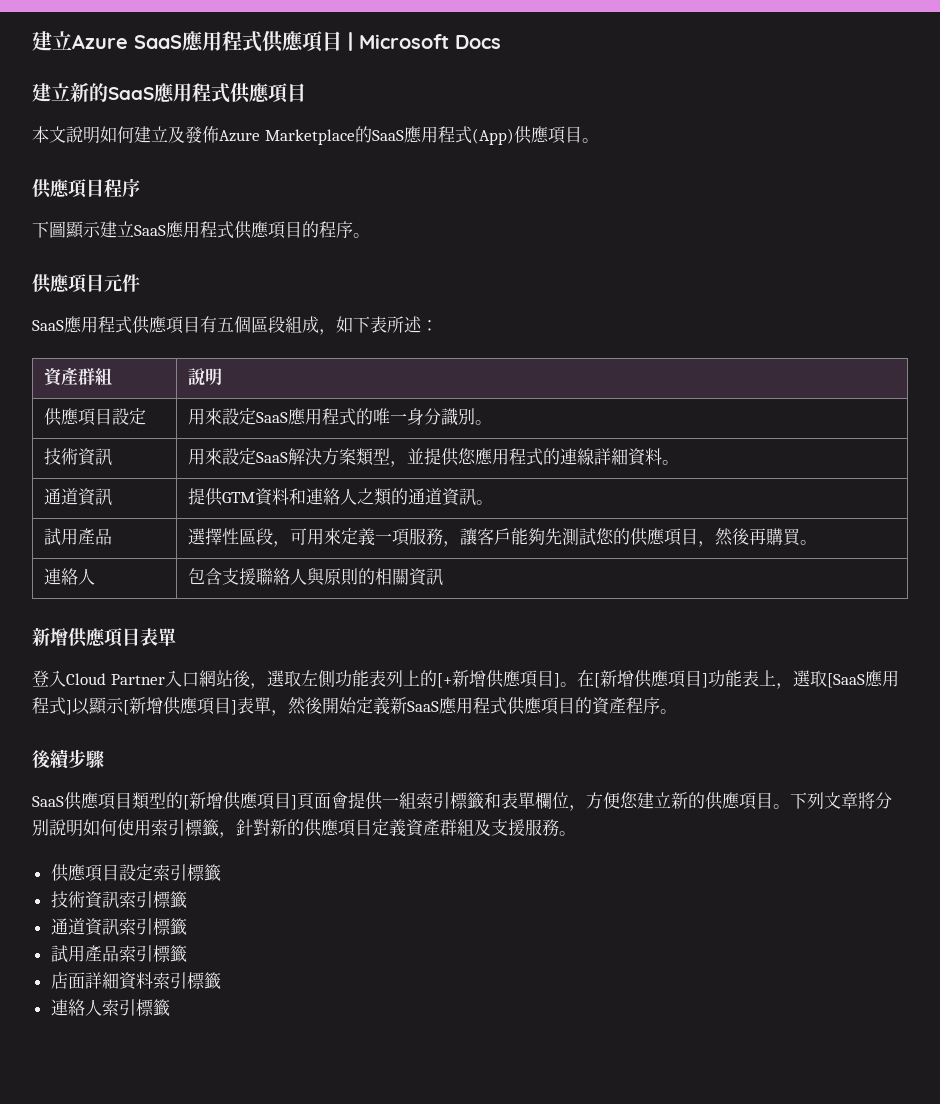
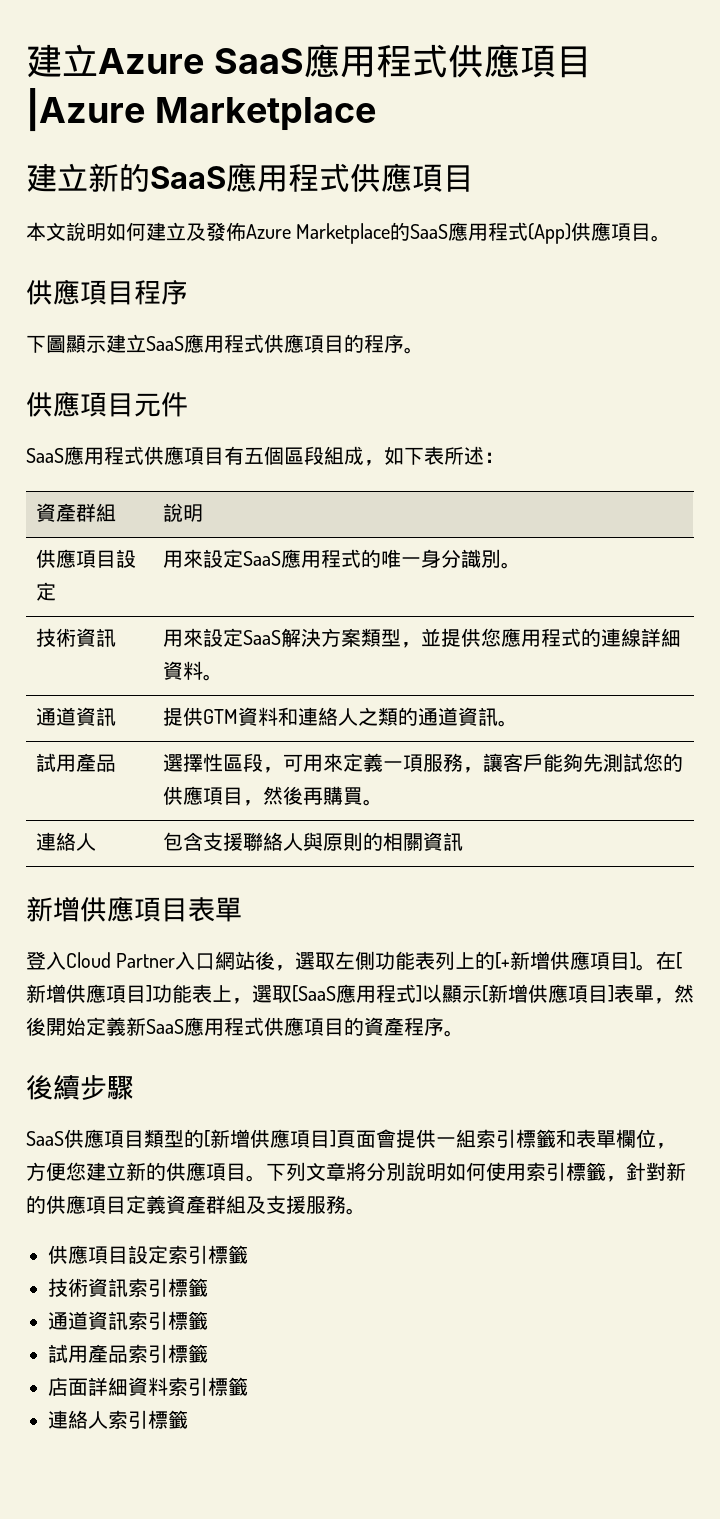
[348,32,501,51] | Microsoft Docs -> [26,88,376,132] |Azure Marketplace

